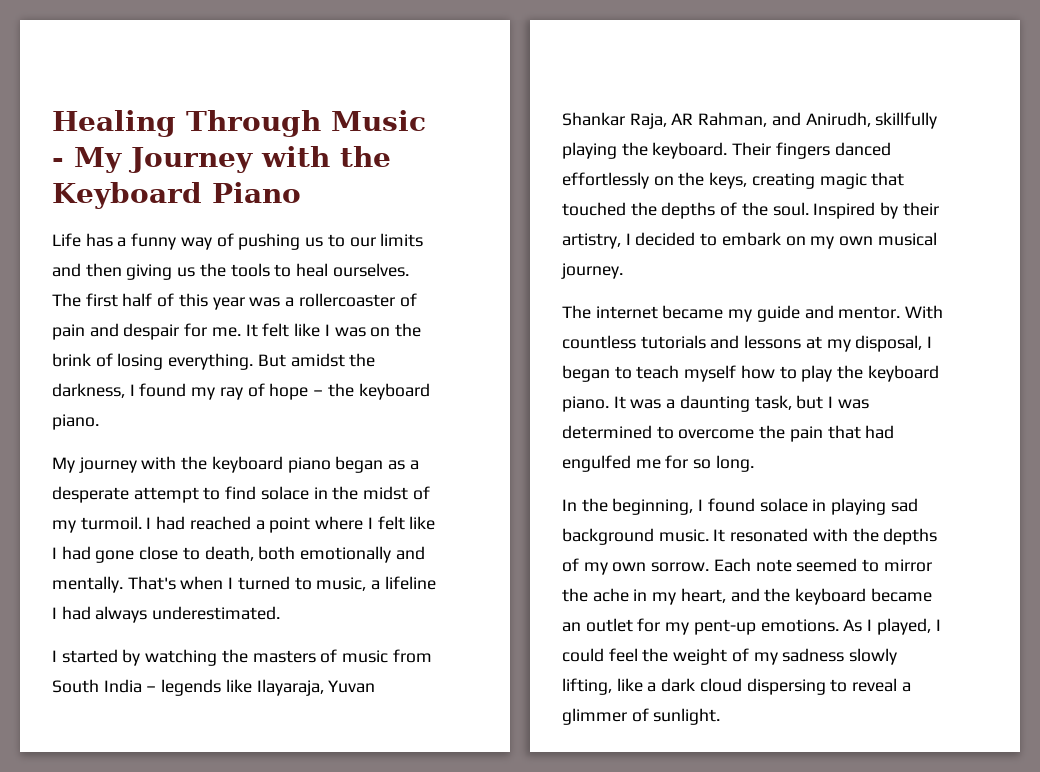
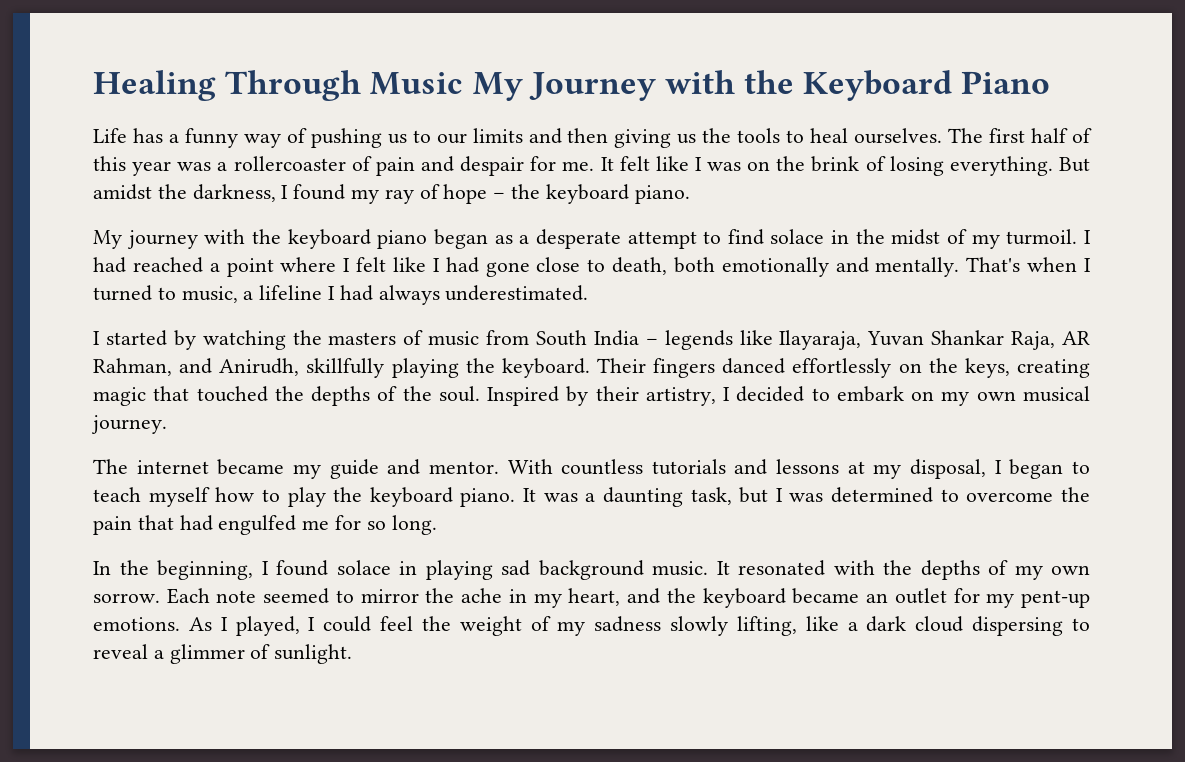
[52,158,64,167] - -> (464, 83) none

